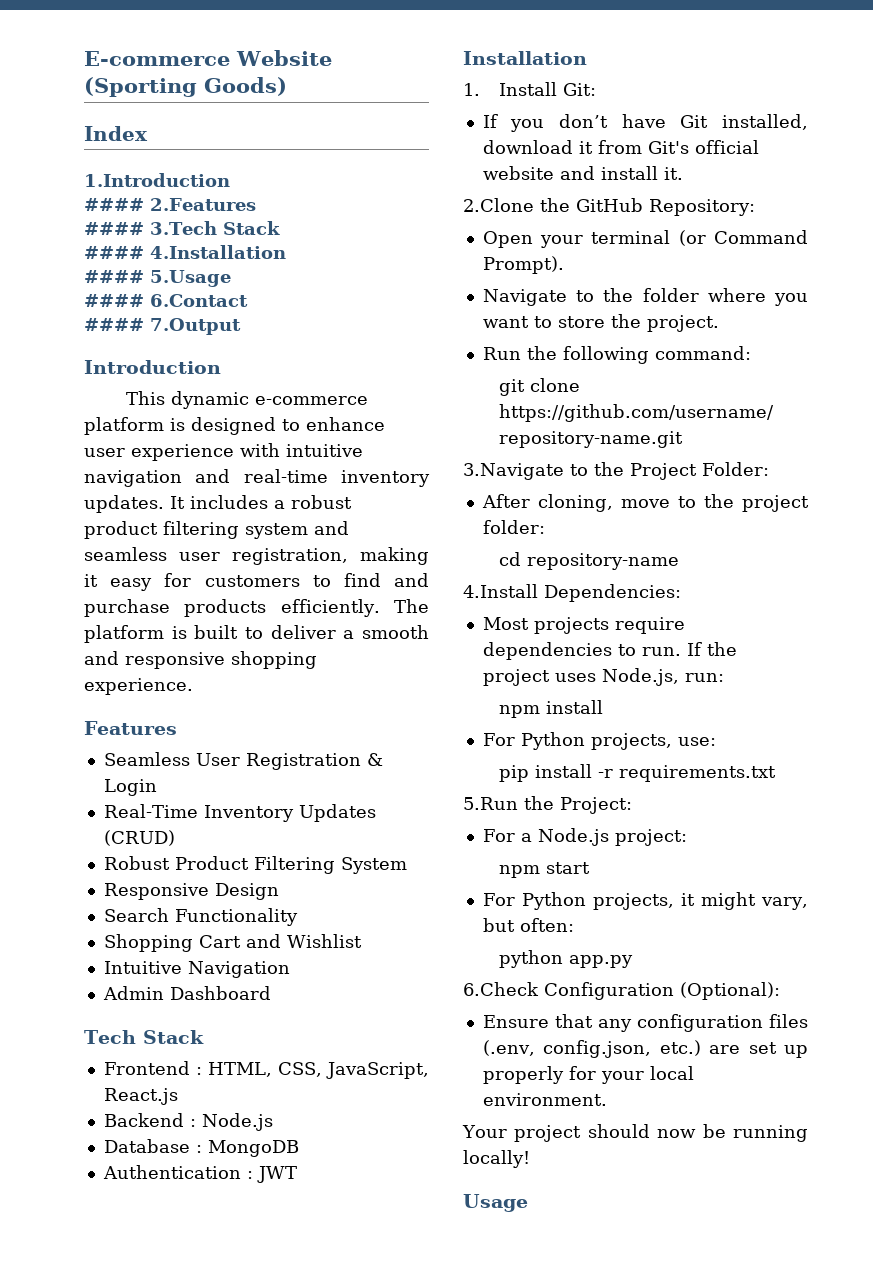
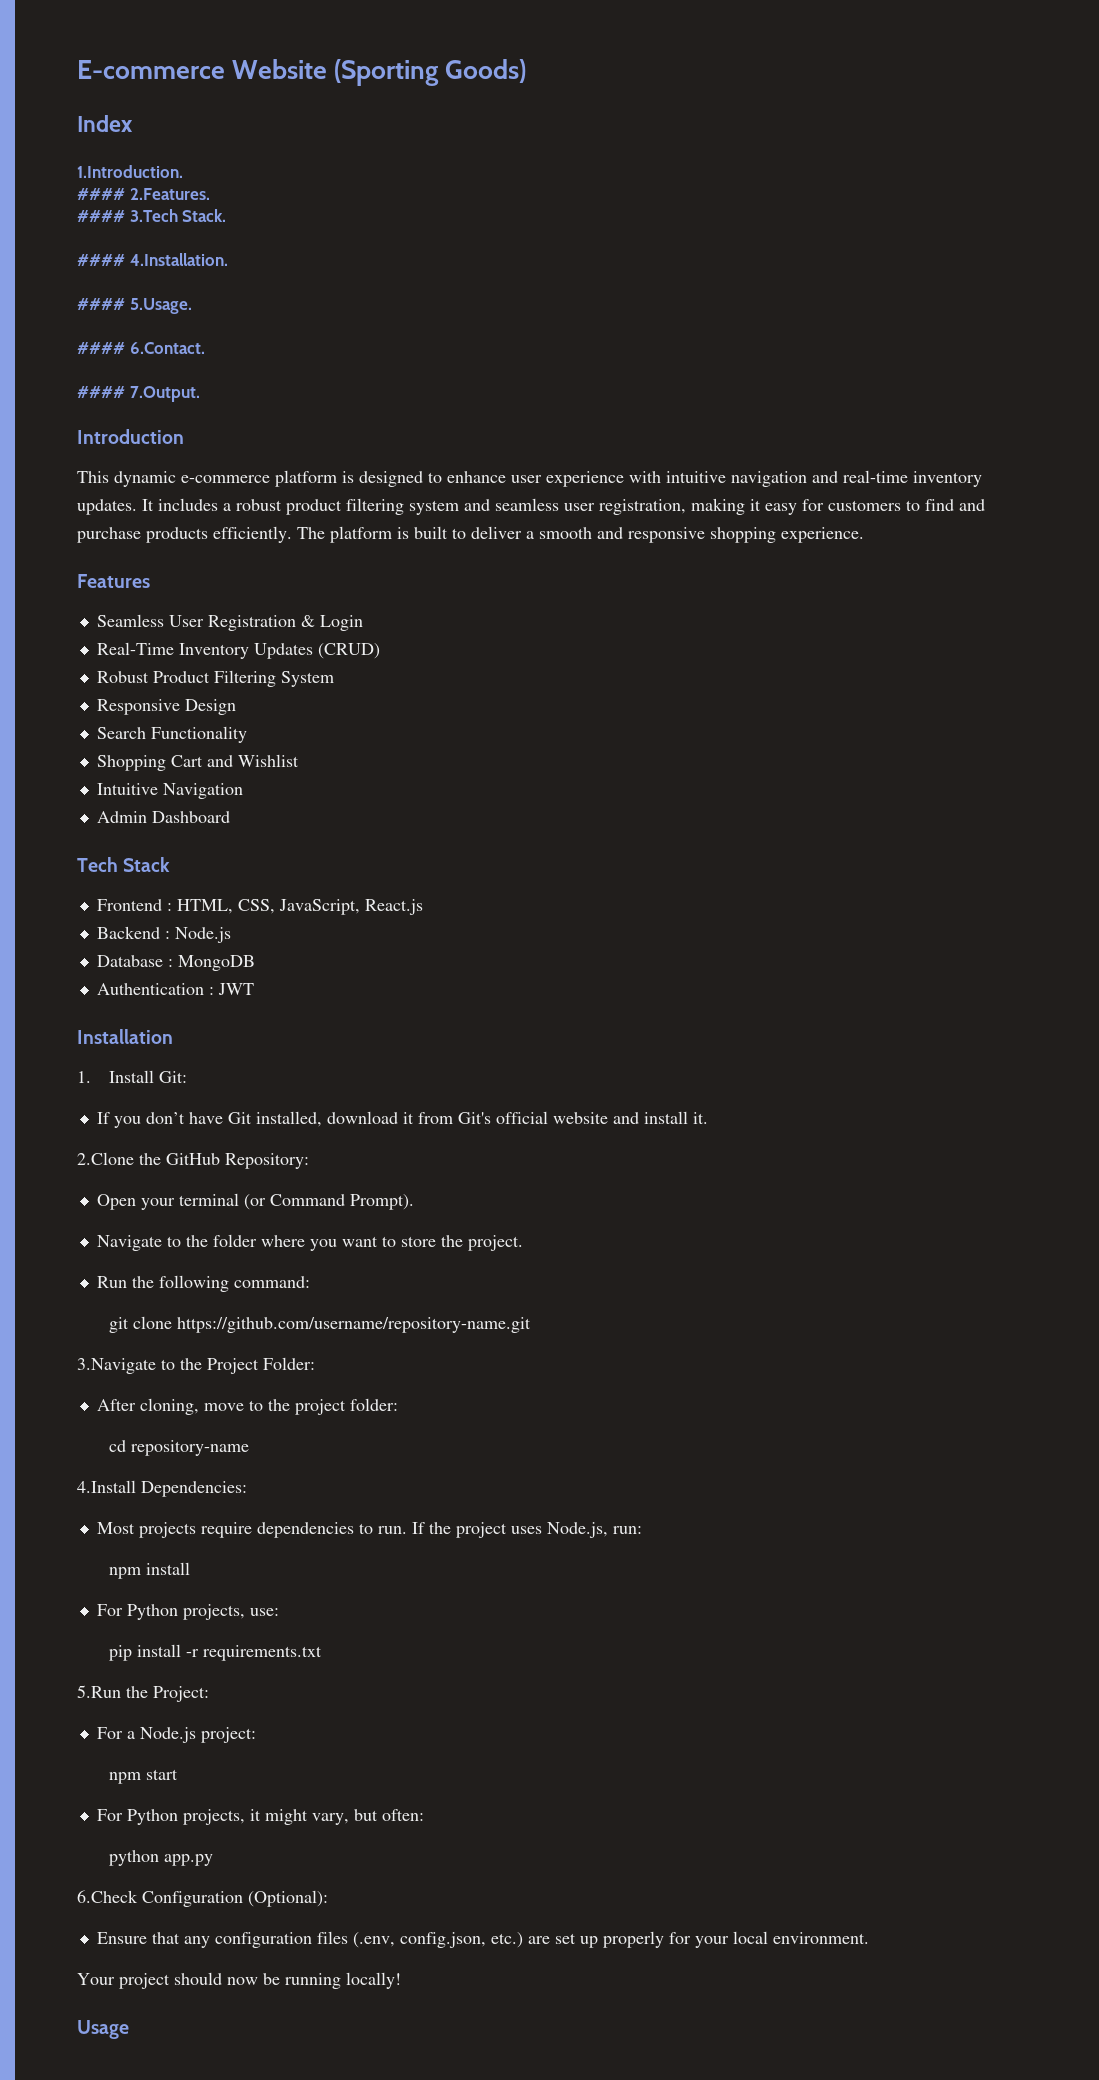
[84,173,230,187] [84,198,256,211] 1.Introduction // #### 2.Features -> [77,165,183,178] [77,188,210,200] 1.Introduction. // #### 2.Features.
[222,221,280,235] [84,245,286,259] [84,270,231,287] [84,294,248,307] [84,318,241,335] Stack // #### 4.Installation // #### 5.Usage // #### 6.Contact // #### 7.Output -> [182,209,227,222] [77,253,228,266] [77,298,192,314] [77,342,205,354] [77,386,200,402] Stack. // #### 4.Installation. // #### 5.Usage. // #### 6.Contact. // #### 7.Output.

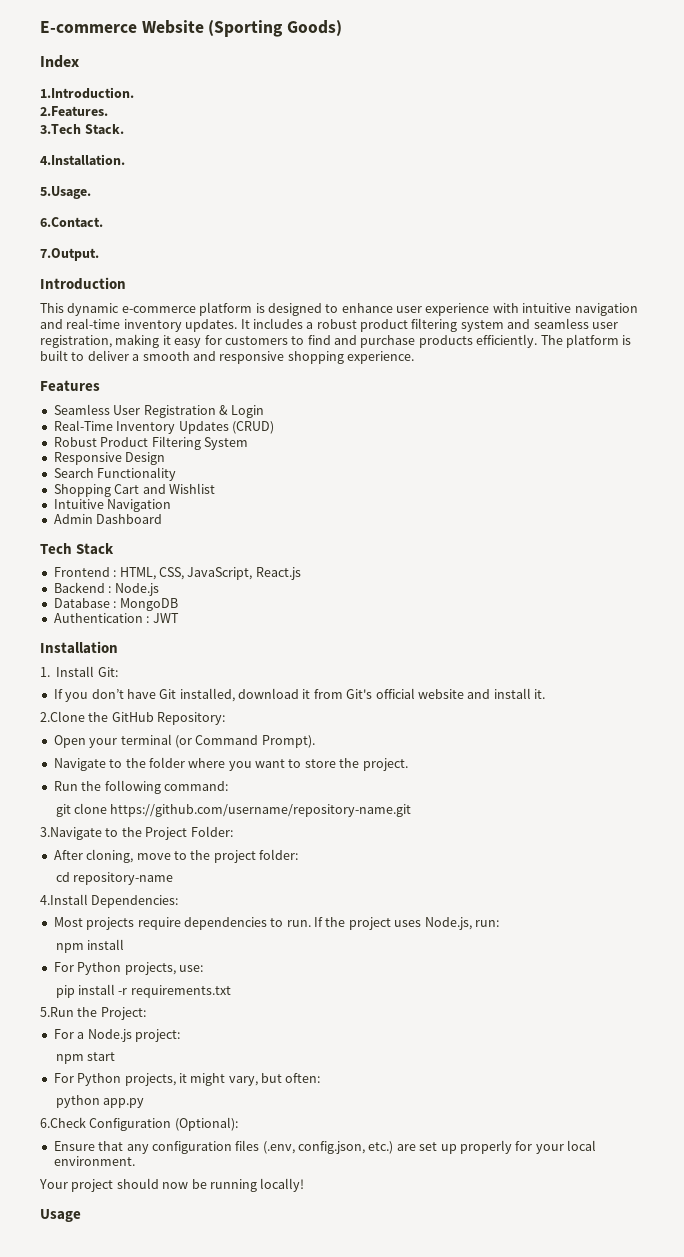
[77,188,125,200] #### -> (134, 93) none
[77,210,125,222] #### -> (108, 111) none
[77,254,125,266] #### -> (124, 129) none
[77,298,125,310] #### -> (125, 160) none
[77,342,125,354] #### -> (91, 192) none
[77,386,125,398] #### -> (103, 222) none

